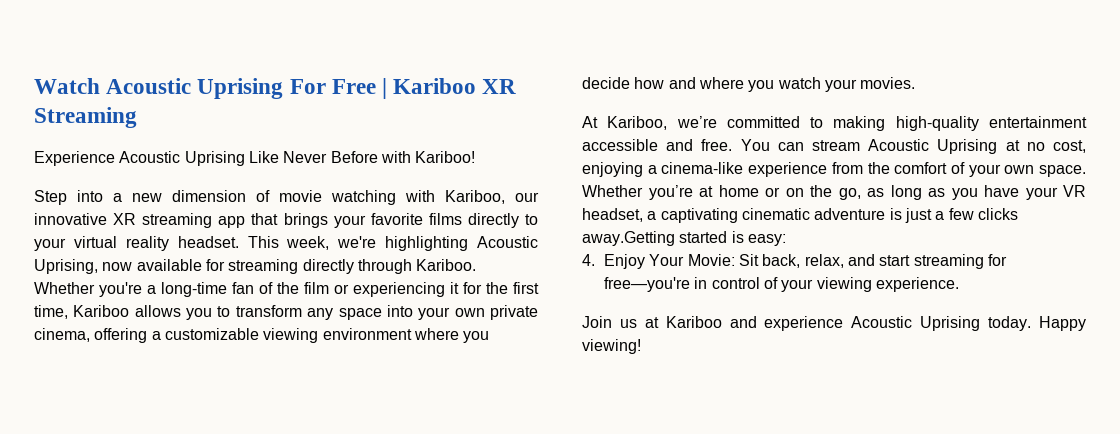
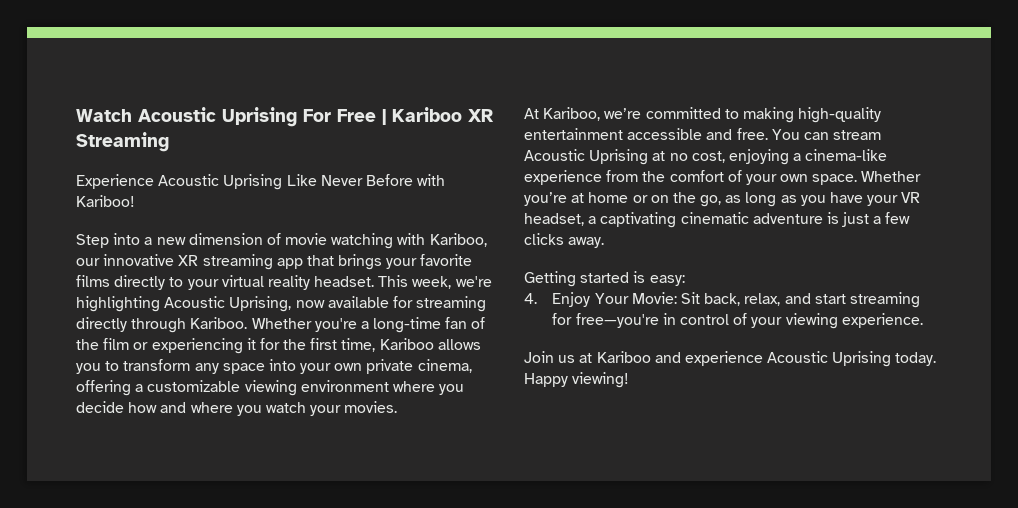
[582,231,675,246] away.Getting -> [568,237,605,248] [524,271,576,287] away. // Getting

